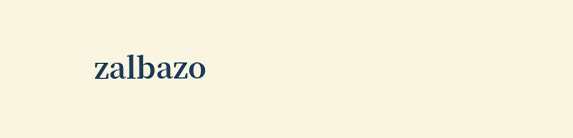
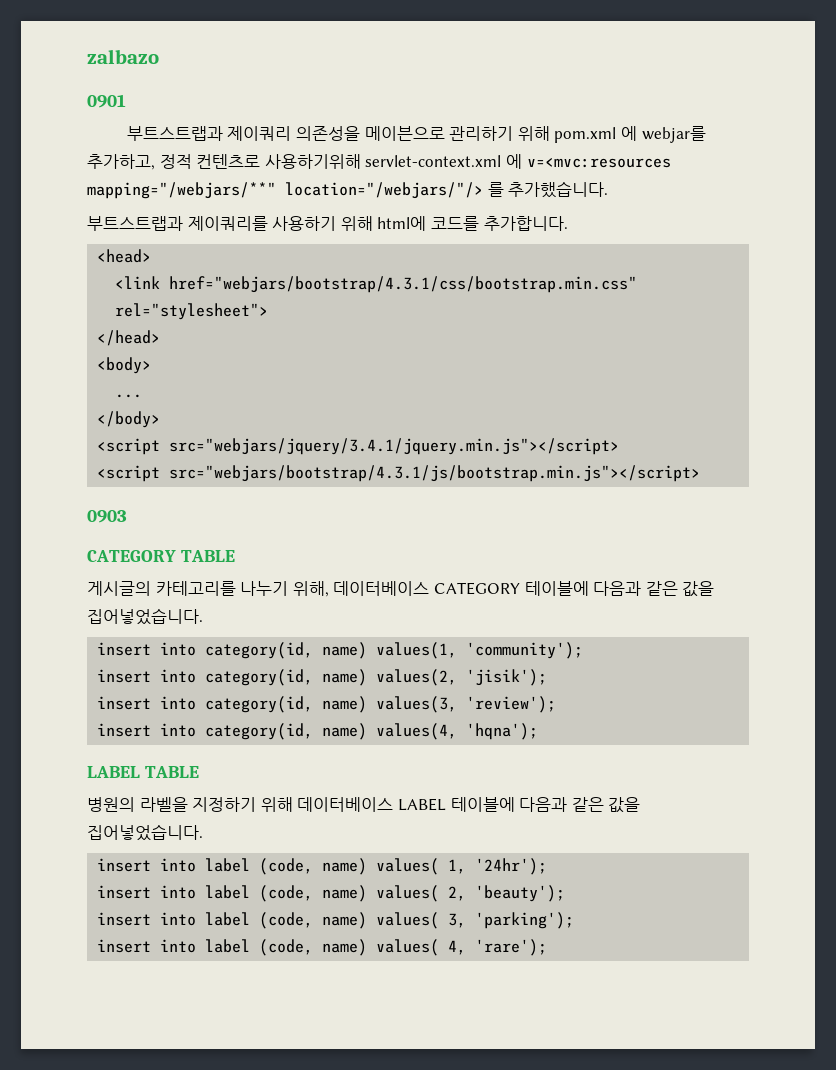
(207, 66) none -> [87,94,126,108] [126,126,706,143] [87,154,671,170] [87,181,609,199] [87,216,568,231] [97,249,152,263] [115,276,638,293] [115,303,269,320] [97,330,161,346] [97,357,152,374] [115,394,143,398] [97,411,161,428] [97,438,620,455] [97,465,701,482] [87,510,127,523] [87,550,235,562] [87,581,715,597] [87,608,203,625] [97,642,584,659] [97,669,548,686] [97,696,557,713] [97,723,539,740] [87,766,199,778] [87,797,641,813] [87,824,203,841] [97,858,548,875] [97,885,566,902] [97,912,575,929] [97,939,548,956] // 0901 // 부트스트랩과 제이쿼리 의존성을 메이븐으로 관리하기 위해 pom.xml 에 webjar를 추가하고, 정적 컨텐츠로 사용하기위해 servlet-context.xml 에 v=<mvc:resources mapping="/webjars/**" location="/webjars/"/> 를 추가했습니다. // 부트스트랩과 제이쿼리를 사용하기 위해 html에 코드를 추가합니다. // <head> // <link href="webjars/bootstrap/4.3.1/css/bootstrap.min.css" rel="stylesheet"> // </head> // <body> // ... // </body> // <script src="webjars/jquery/3.4.1/jquery.min.js"></script> // <script src="webjars/bootstrap/4.3.1/js/bootstrap.min.js"></script> // 0903 // CATEGORY TABLE // 게시글의 카테고리를 나누기 위해, 데이터베이스 CATEGORY 테이블에 다음과 같은 값을 집어넣었습니다. // insert into category(id, name) values(1, 'community'); // insert into category(id, name) values(2, 'jisik'); // insert into category(id, name) values(3, 'review'); // insert into category(id, name) values(4, 'hqna'); // LABEL TABLE // 병원의 라벨을 지정하기 위해 데이터베이스 LABEL 테이블에 다음과 같은 값을 집어넣었습니다. // insert into label (code, name) values( 1, '24hr'); // insert into label (code, name) values( 2, 'beauty'); // insert into label (code, name) values( 3, 'parking'); // insert into label (code, name) values( 4, 'rare');

